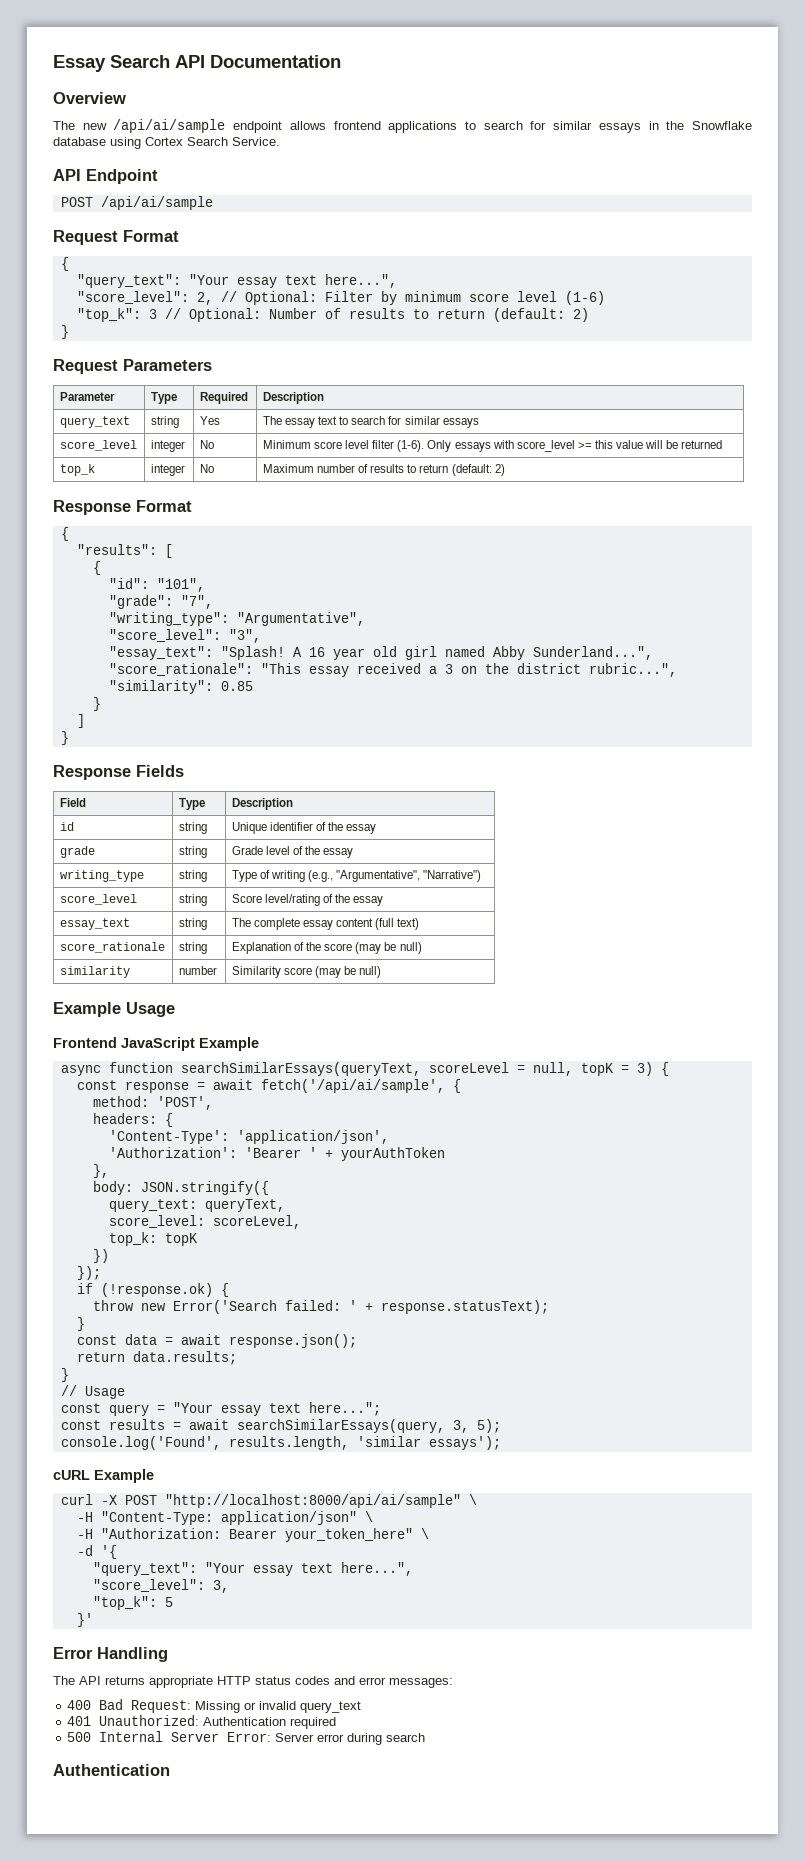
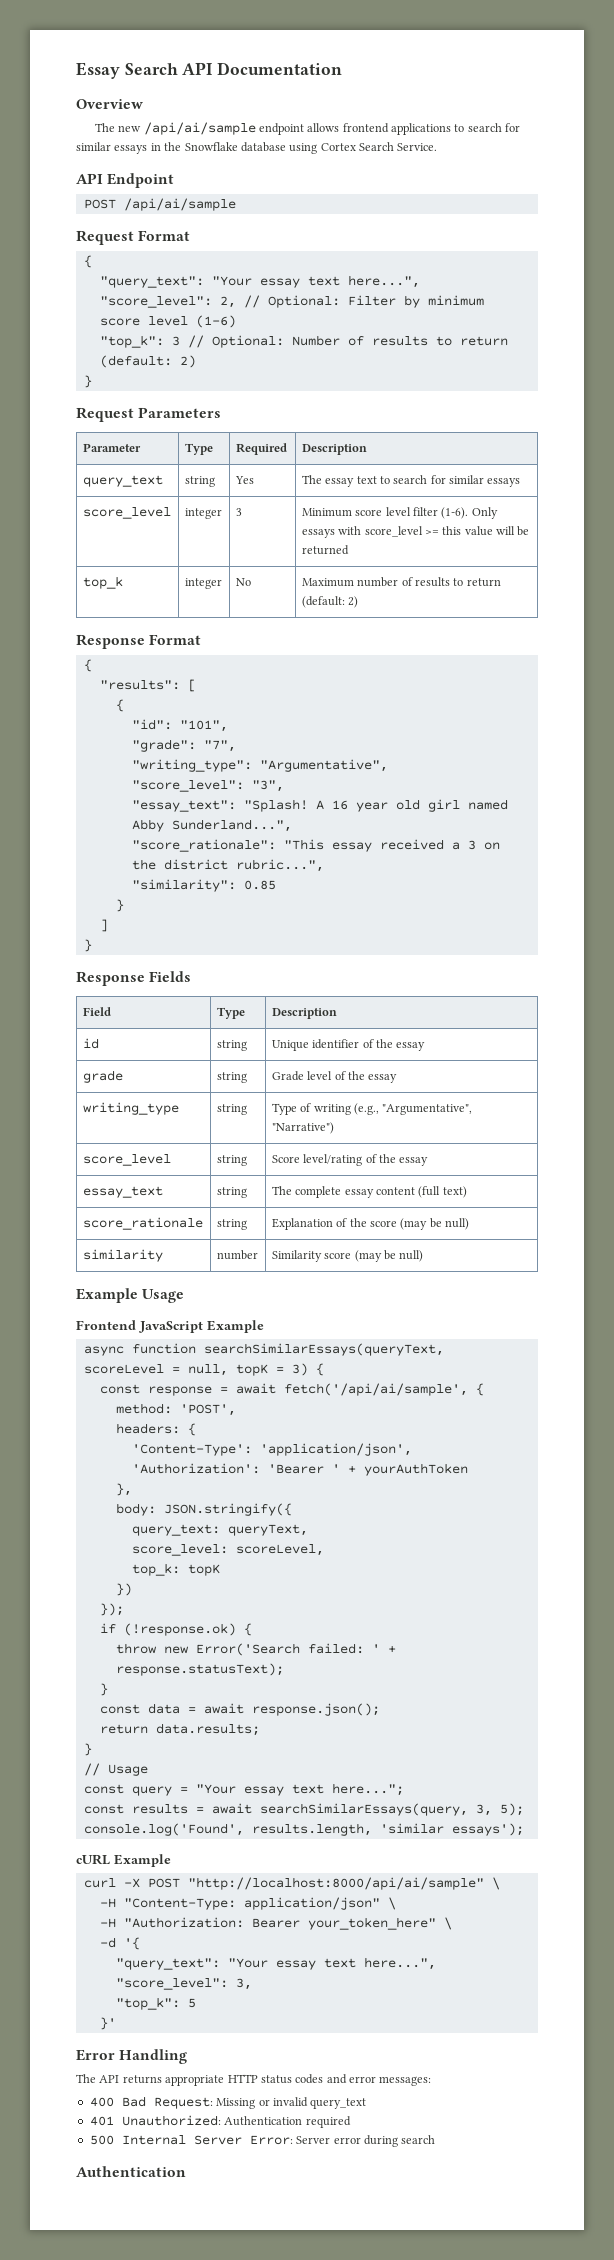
[199,440,214,449] No -> [235,508,242,516] 3

